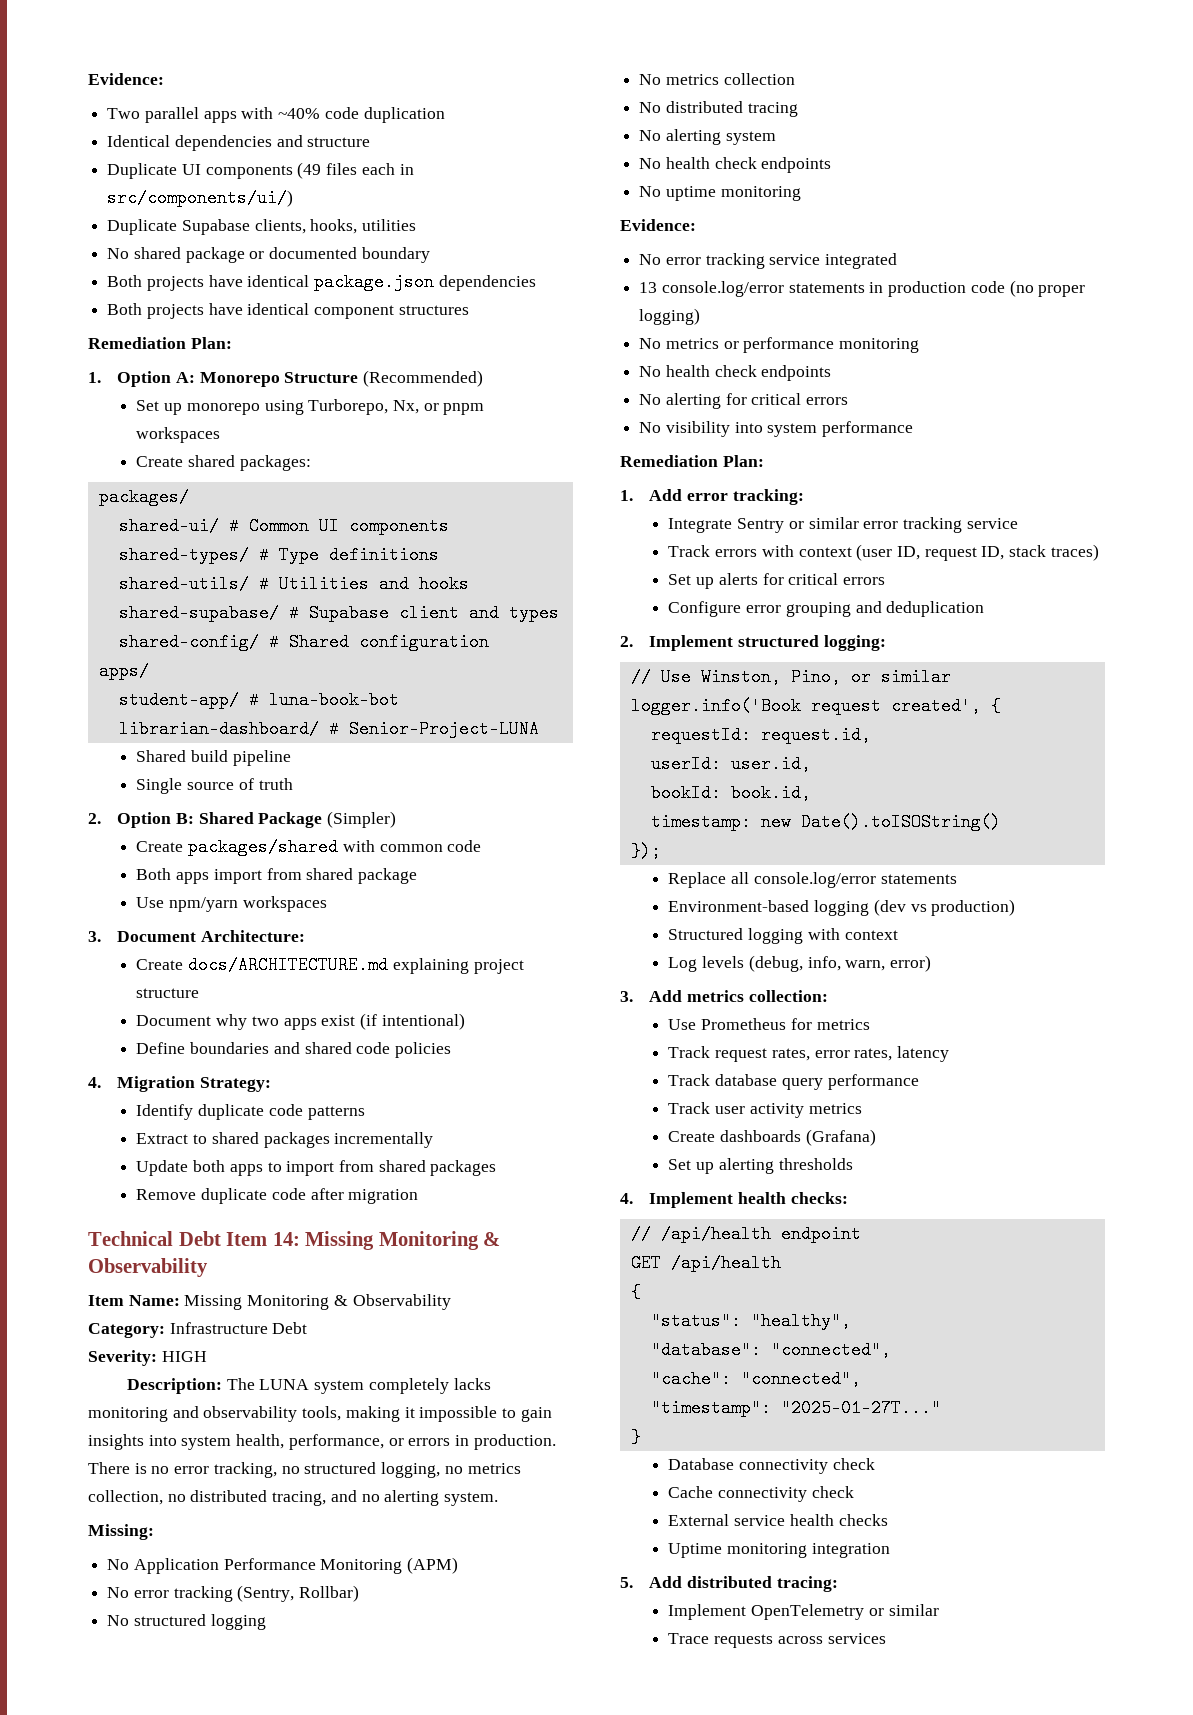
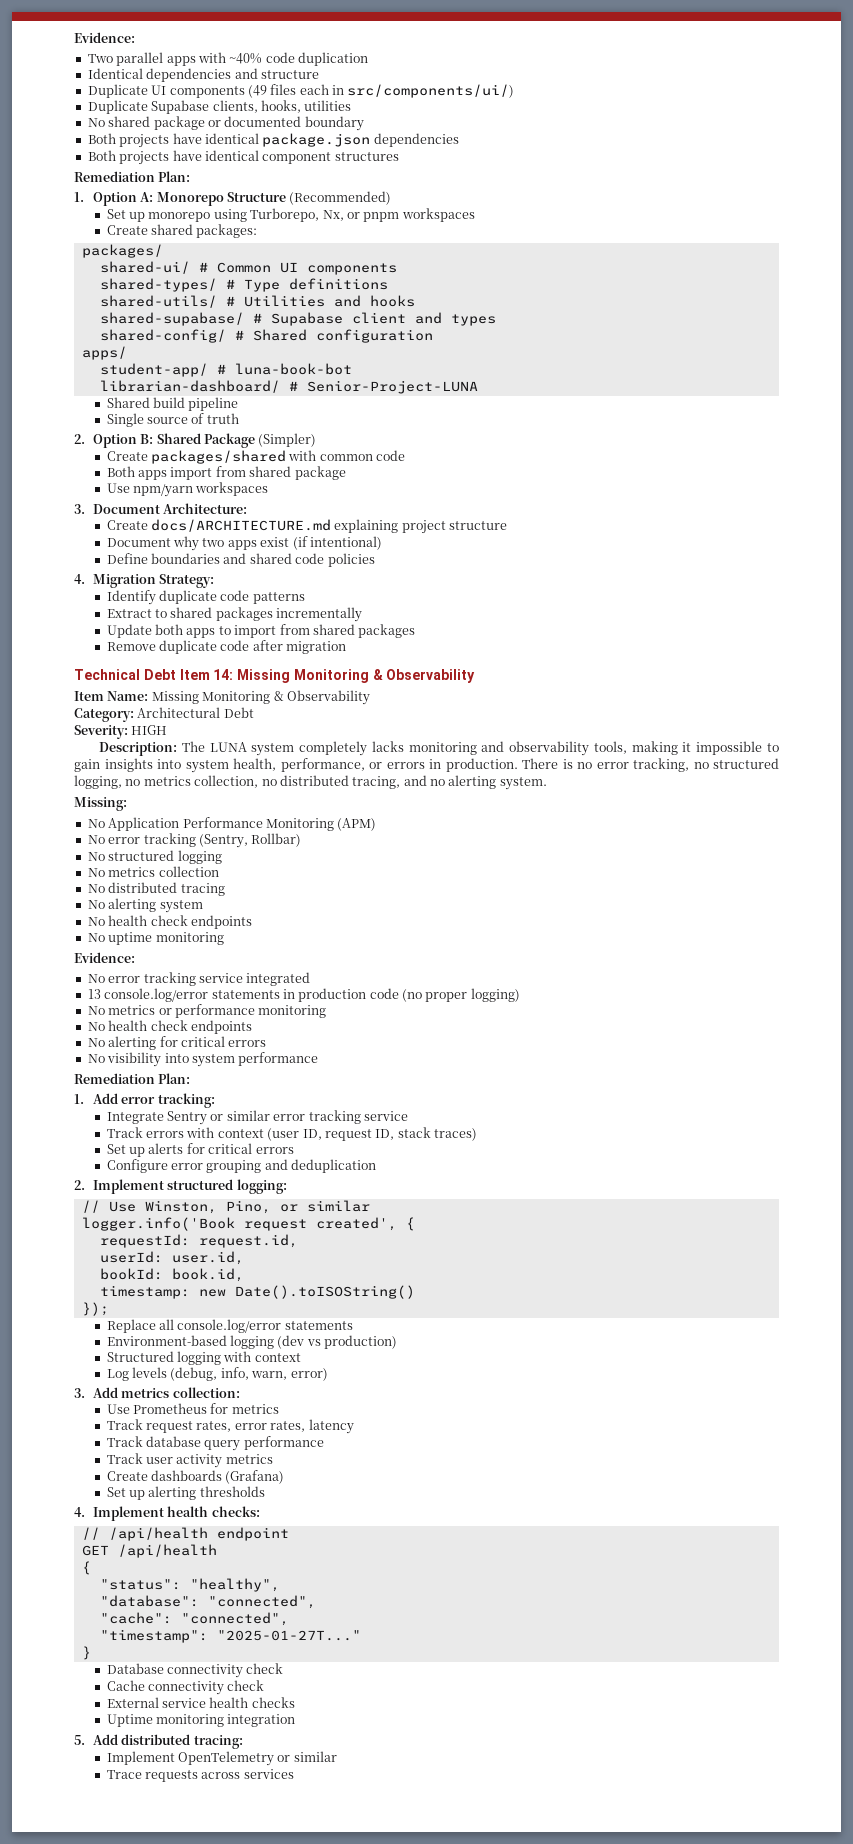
[169,1322,268,1334] Infrastructure -> [137,707,221,718] Architectural

